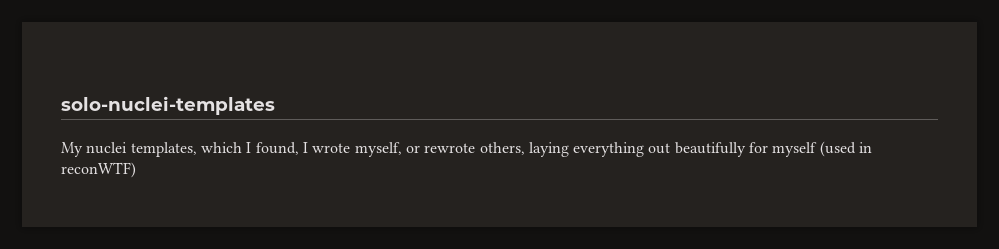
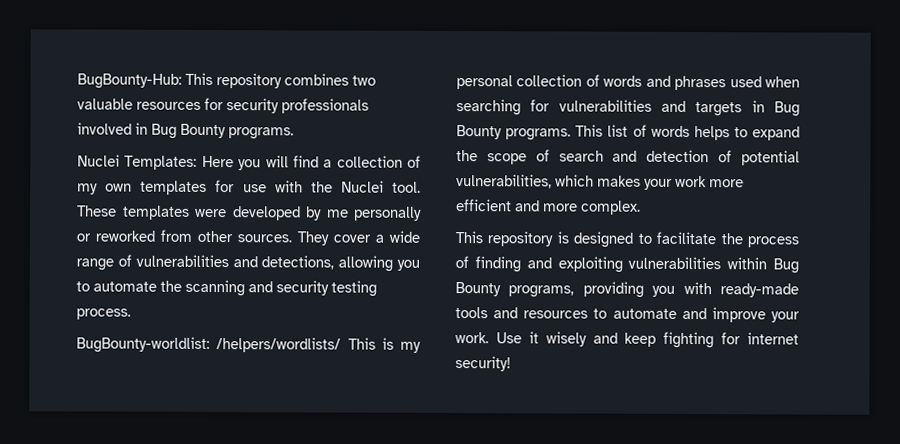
[61,96,275,115] [61,141,873,157] [61,162,136,178] solo-nuclei-templates // My nuclei templates, which I found, I wrote myself, or rewrote others, laying everything out beautifully for myself (used in reconWTF) -> [77,72,376,89] [77,97,369,114] [77,122,294,140] [77,154,421,171] [77,180,421,195] [77,205,422,221] [76,229,420,246] [76,254,420,272] [76,279,377,297] [76,308,131,320] [76,336,421,353] [456,74,800,91] [456,99,800,117] [456,124,800,141] [456,149,800,166] [456,174,744,190] [456,199,641,215] [455,231,799,248] [455,256,799,274] [455,281,799,298] [455,307,800,323] [455,331,799,349] [455,356,511,372] BugBounty-Hub: This repository combines two valuable resources for security professionals involved in Bug Bounty programs. // Nuclei Templates: Here you will find a collection of my own templates for use with the Nuclei tool. These templates were developed by me personally or reworked from other sources. They cover a wide range of vulnerabilities and detections, allowing you to automate the scanning and security testing process. // BugBounty-worldlist: /helpers/wordlists/ This is my personal collection of words and phrases used when searching for vulnerabilities and targets in Bug Bounty programs. This list of words helps to expand the scope of search and detection of potential vulnerabilities, which makes your work more efficient and more complex. // This repository is designed to facilitate the process of finding and exploiting vulnerabilities within Bug Bounty programs, providing you with ready-made tools and resources to automate and improve your work. Use it wisely and keep fighting for internet security!

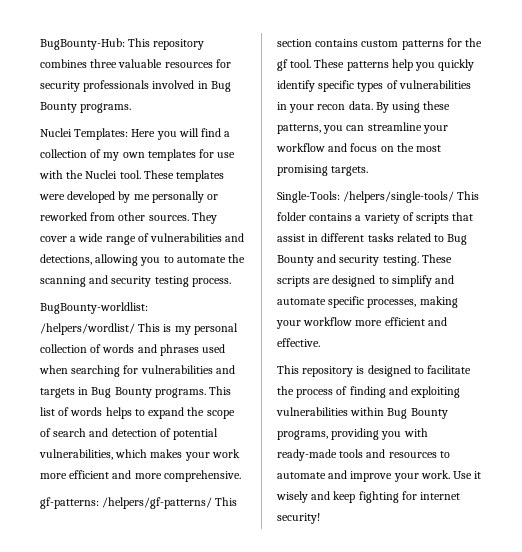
[352,75,376,86] two -> [90,59,118,68] three
[216,337,342,353] /helpers/wordlists/ -> [40,323,135,335] /helpers/wordlist/
[581,200,641,215] complex. -> [163,470,241,482] [40,497,238,509] [277,38,483,50] [277,59,475,71] [277,80,471,92] [277,101,451,113] [277,122,448,134] [276,143,442,152] [277,165,369,176] [277,191,480,203] [277,212,474,224] [277,233,468,245] [277,254,452,266] [277,275,455,287] [277,296,458,308] [276,317,447,329] [277,338,320,347] comprehensive. // gf-patterns: /helpers/gf-patterns/ This section contains custom patterns for the gf tool. These patterns help you quickly identify specific types of vulnerabilities in your recon data. By using these patterns, you can streamline your workflow and focus on the most promising targets. // Single-Tools: /helpers/single-tools/ This folder contains a variety of scripts that assist in different tasks related to Bug Bounty and security testing. These scripts are designed to simplify and automate specific processes, making your workflow more efficient and effective.

